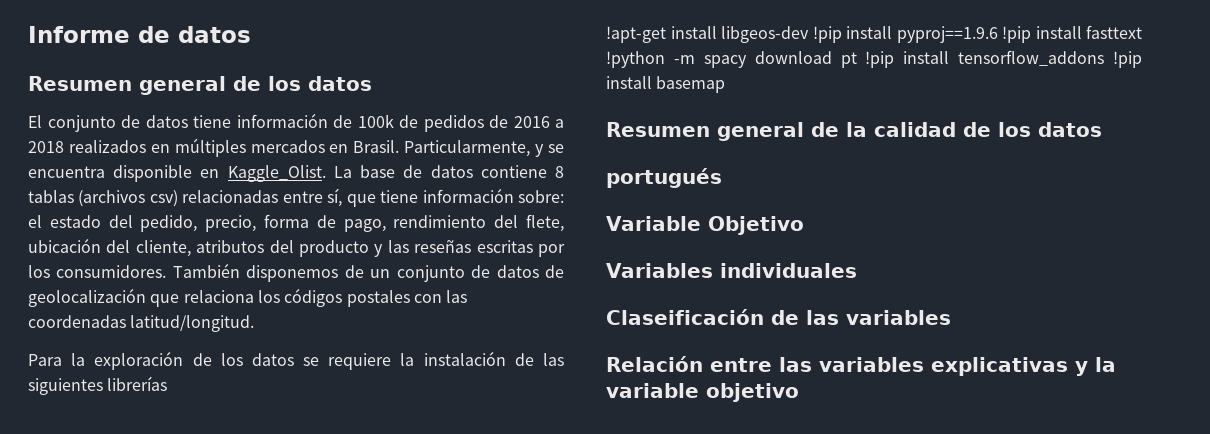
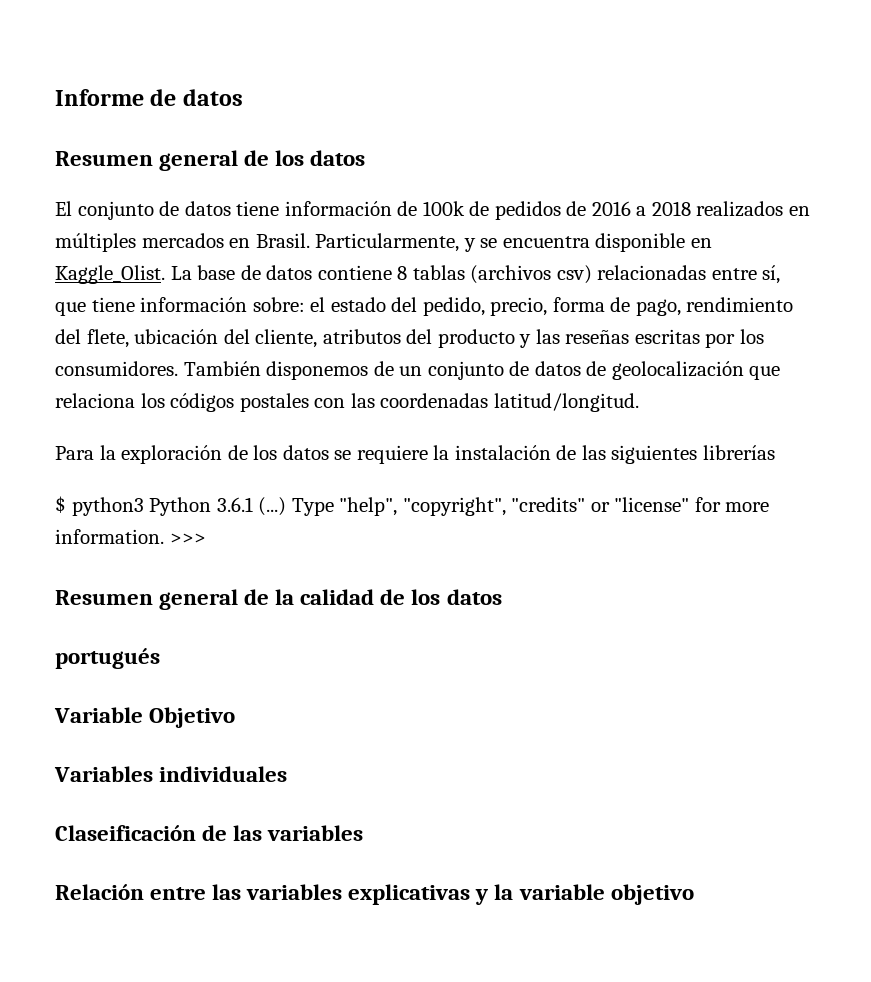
[606,25,1142,43] [606,50,1142,68] [606,76,726,93] !apt-get install libgeos-dev !pip install pyproj==1.9.6 !pip install fasttext !python -m spacy download pt !pip install tensorflow_addons !pip install basemap -> [55,496,770,516] [55,529,206,544] $ python3 Python 3.6.1 (...) Type "help", "copyright", "credits" or "license" for more information. >>>

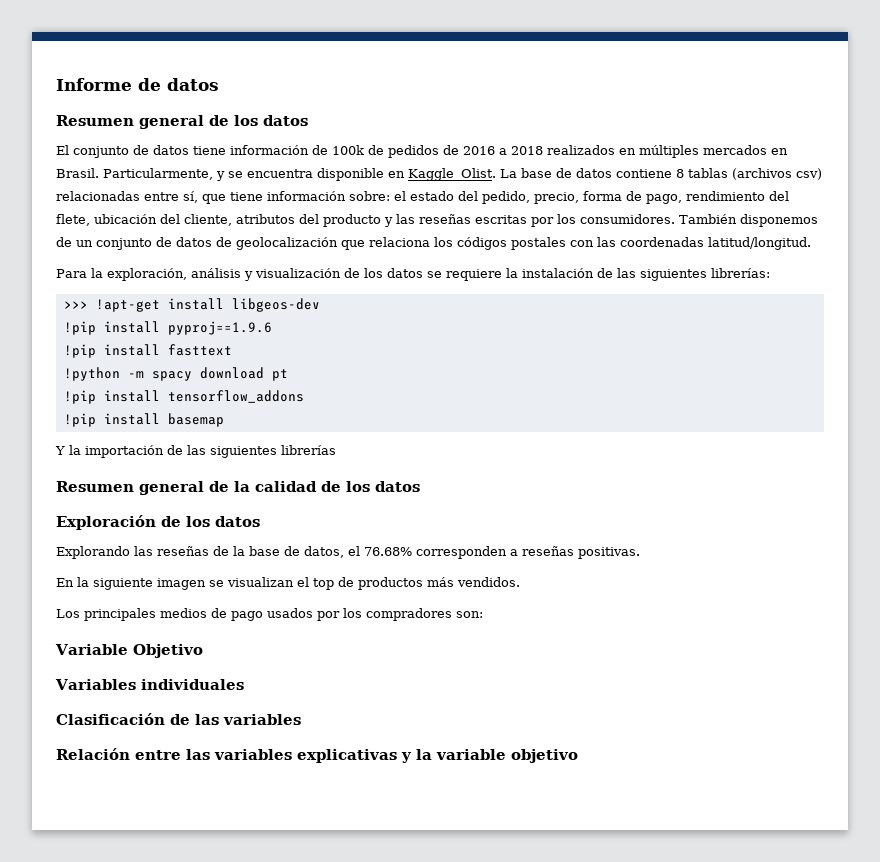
[121,445,223,464] exploración -> [107,268,341,281] exploración, análisis y visualización
[702,445,775,460] [55,496,770,516] [55,529,206,544] librerías // $ python3 Python 3.6.1 (...) Type "help", "copyright", "credits" or "license" for more information. >>> -> [711,268,770,278] [63,298,320,312] [63,321,272,335] [63,344,232,358] [63,367,288,381] [63,390,304,404] [63,413,224,427] [55,445,336,458] librerías: // >>> !apt-get install libgeos-dev // !pip install pyproj==1.9.6 // !pip install fasttext // !python -m spacy download pt // !pip install tensorflow_addons // !pip install basemap // Y la importación de las siguientes librerías
[55,648,160,669] portugués -> [56,515,260,530] [56,546,640,559] [56,577,520,590] [56,608,483,621] Exploración de los datos // Explorando las reseñas de la base de datos, el 76.68% corresponden a reseñas positivas. // En la siguiente imagen se visualizan el top de productos más vendidos. // Los principales medios de pago usados por los compradores son:
[55,825,196,841] Claseificación -> [56,713,165,725] Clasificación

